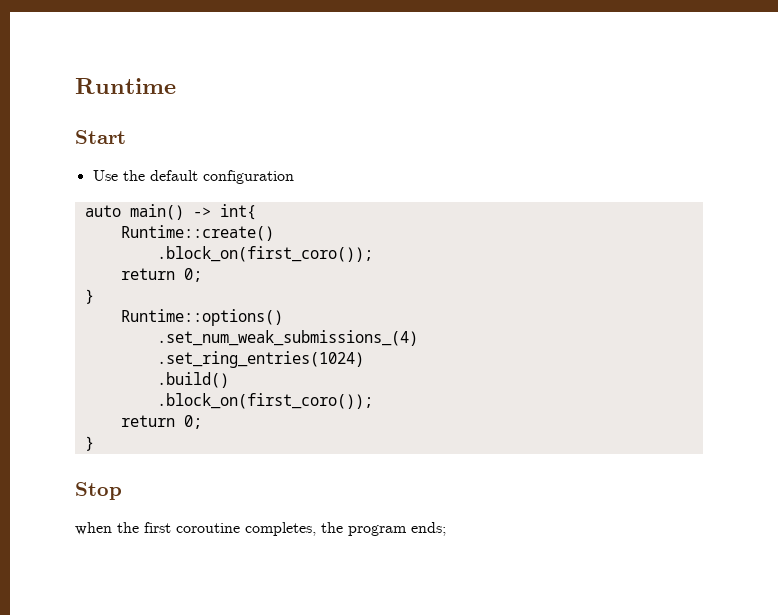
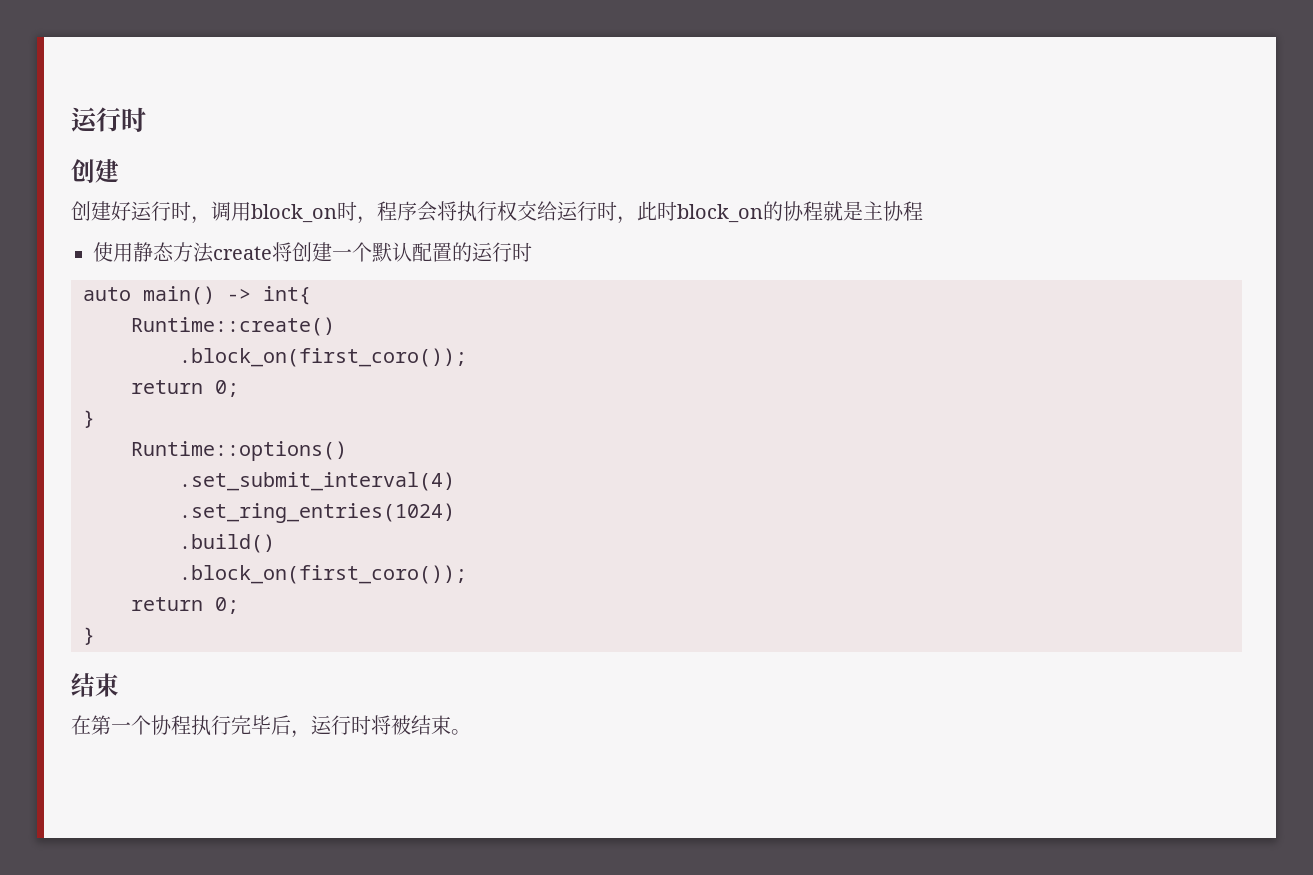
[75,78,176,94] [75,130,126,144] [92,170,294,184] Runtime // Start // Use the default configuration -> [71,107,146,132] [71,159,119,183] [71,201,923,224] [93,242,532,263] 运行时 // 创建 // 创建好运行时，调用block_on时，程序会将执行权交给运行时，此时block_on的协程就是主协程 // 使用静态方法create将创建一个默认配置的运行时
[156,330,418,346] .set_num_weak_submissions_(4) -> [179,472,455,491] .set_submit_interval(4)
[75,482,122,500] [75,522,446,536] Stop // when the first coroutine completes, the program ends; -> [71,673,119,697] [71,715,471,738] 结束 // 在第一个协程执行完毕后，运行时将被结束。

